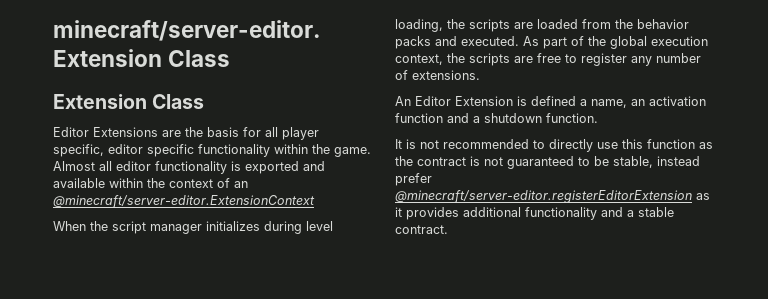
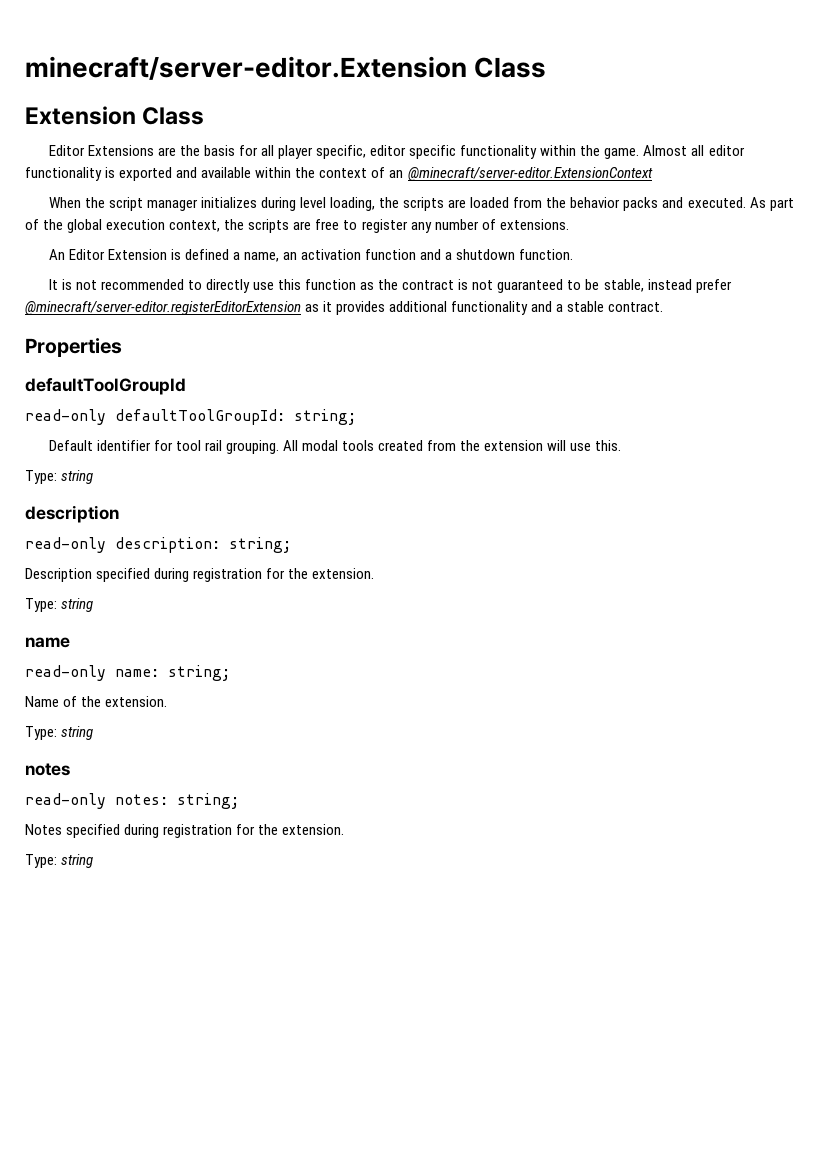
(448, 229) none -> [25,338,122,357] [25,378,186,395] [25,409,356,425] [48,440,622,454] [25,470,94,484] [25,505,119,523] [25,537,291,553] [25,568,375,582] [25,598,94,612] [25,637,70,648] [25,665,230,681] [25,696,168,707] [25,726,94,740] [25,763,70,776] [25,793,239,809] [25,824,345,838] [25,854,94,868] // Properties // defaultToolGroupId // read-only defaultToolGroupId: string; // Default identifier for tool rail grouping. All modal tools created from the extension will use this. // Type: string // description // read-only description: string; // Description specified during registration for the extension. // Type: string // name // read-only name: string; // Name of the extension. // Type: string // notes // read-only notes: string; // Notes specified during registration for the extension. // Type: string

